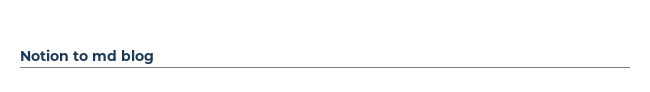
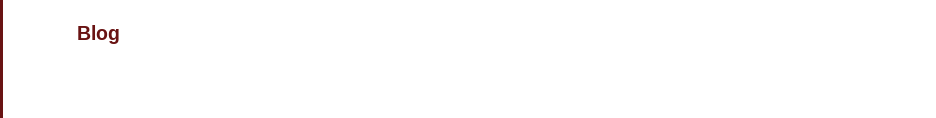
[20,49,154,64] Notion to md blog -> [77,25,120,44] Blog

